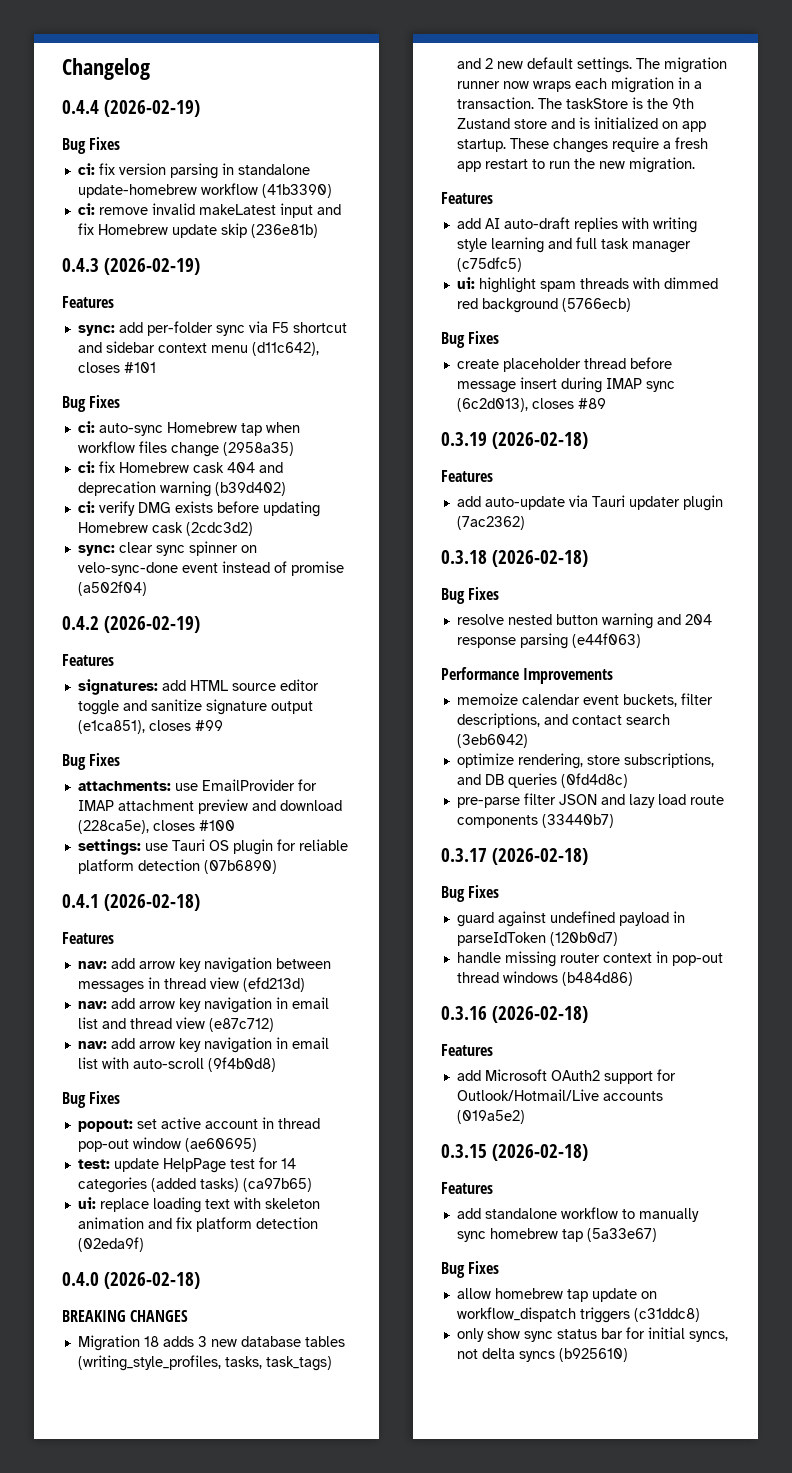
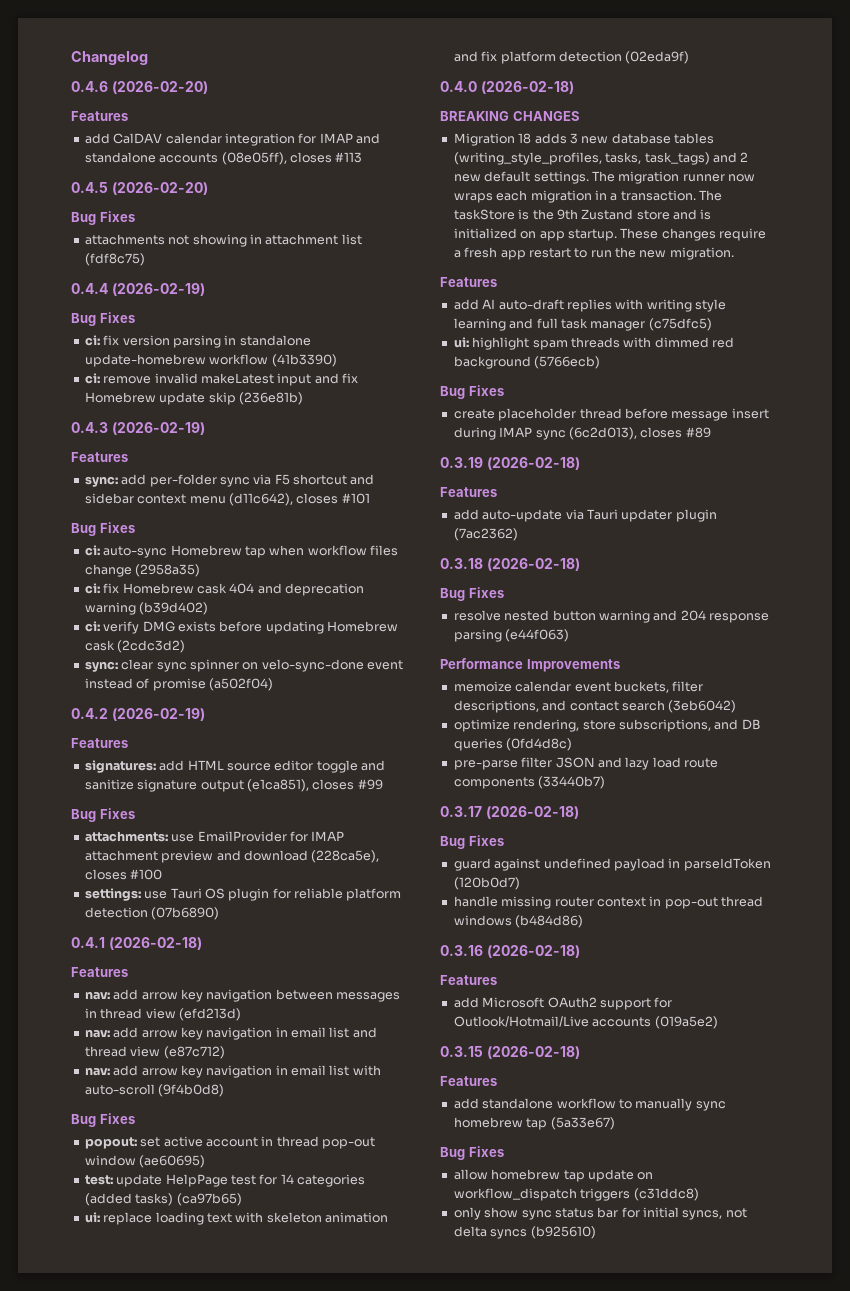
(150, 69) none -> [71,81,208,94] [71,111,128,121] [84,133,380,146] [84,152,363,165] [71,182,208,195] [71,211,135,225] [84,234,362,247] [84,253,145,266] // 0.4.6 (2026-02-20) // Features // add CalDAV calendar integration for IMAP and standalone accounts (08e05ff), closes #113 // 0.4.5 (2026-02-20) // Bug Fixes // attachments not showing in attachment list (fdf8c75)

